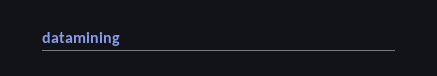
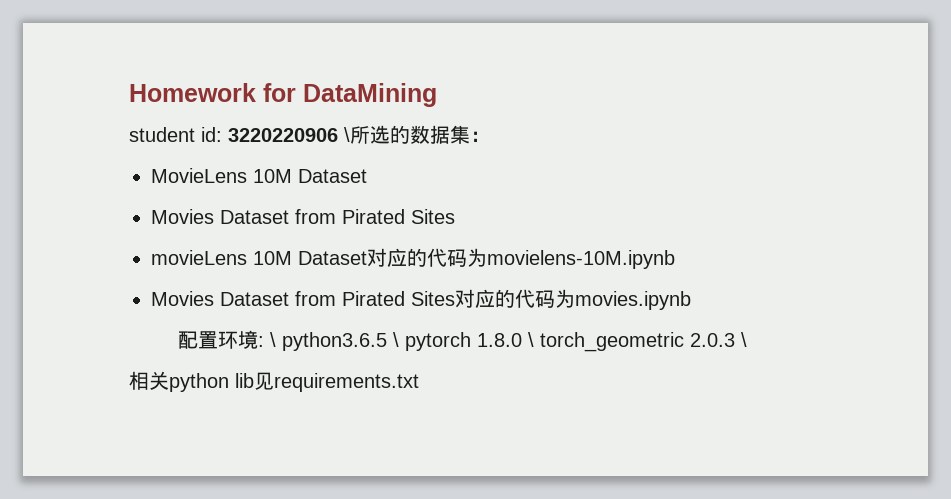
[42,32,120,46] datamining -> [129,83,437,107] [129,125,490,144] [151,168,367,183] [151,209,455,224] [151,248,675,269] [151,289,691,310] [177,330,747,352] [129,371,419,392] Homework for DataMining // student id: 3220220906 \所选的数据集： // MovieLens 10M Dataset // Movies Dataset from Pirated Sites // movieLens 10M Dataset对应的代码为movielens-10M.ipynb // Movies Dataset from Pirated Sites对应的代码为movies.ipynb // 配置环境: \ python3.6.5 \ pytorch 1.8.0 \ torch_geometric 2.0.3 \ // 相关python lib见requirements.txt

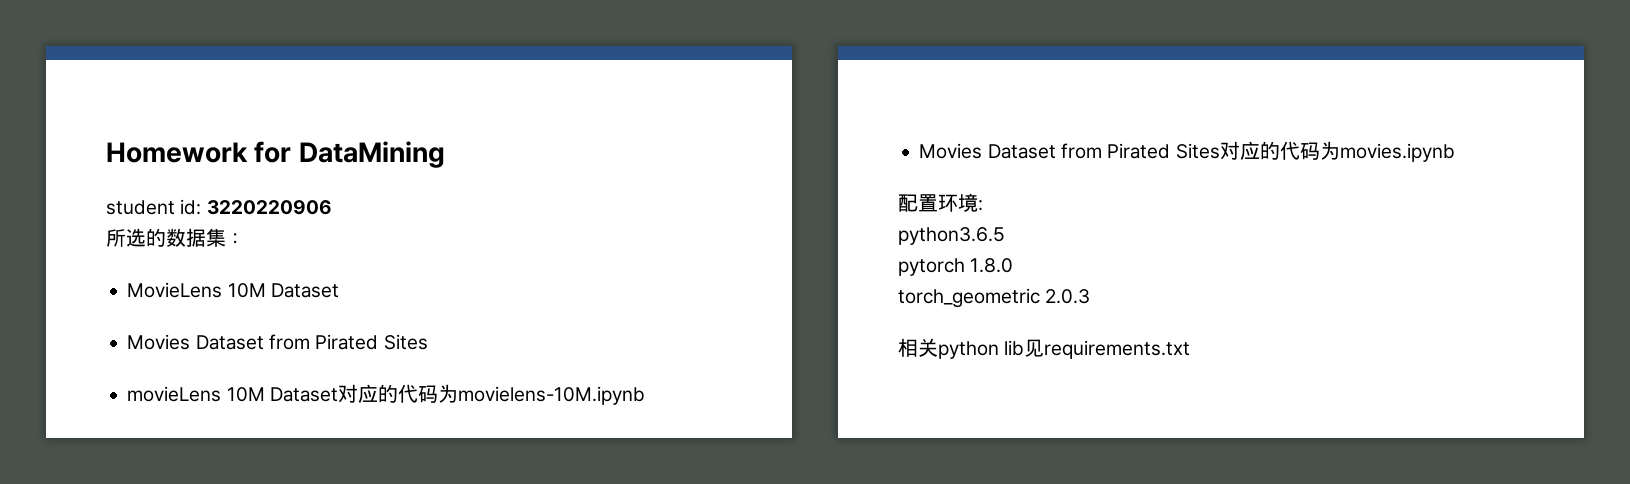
[344,127,350,142] \ -> (332, 207) //
[269,332,276,347] \ -> (983, 205) //
[392,332,399,347] \ -> (1005, 236) //
[527,332,534,347] \ -> (1014, 265) //
[740,332,747,347] \ -> (1091, 296) none

